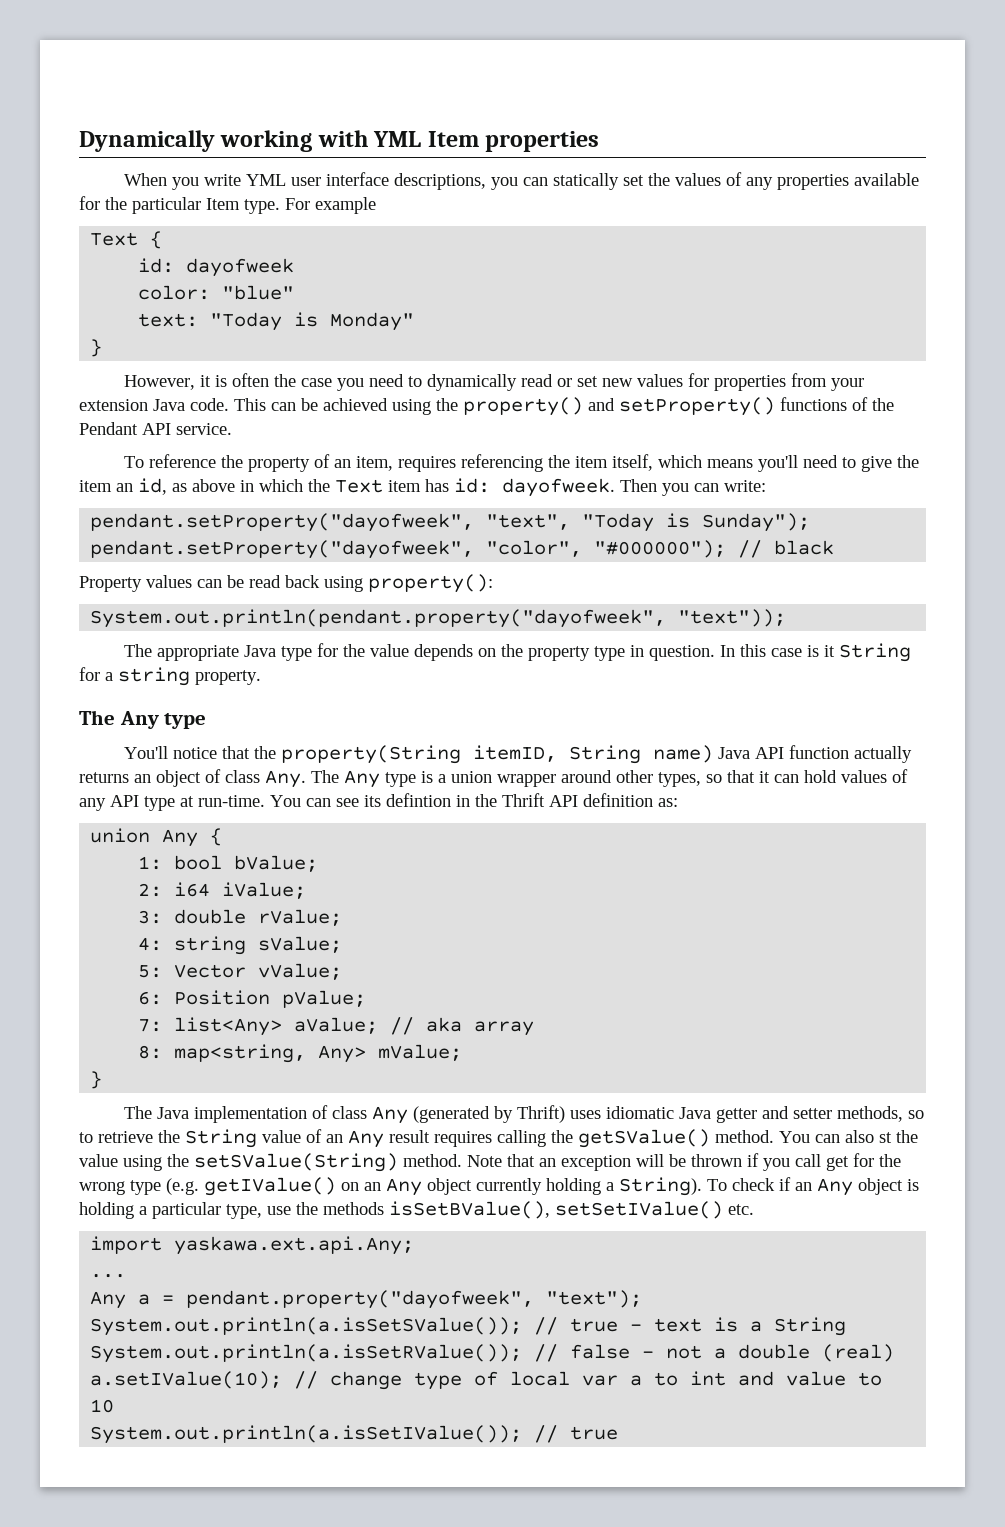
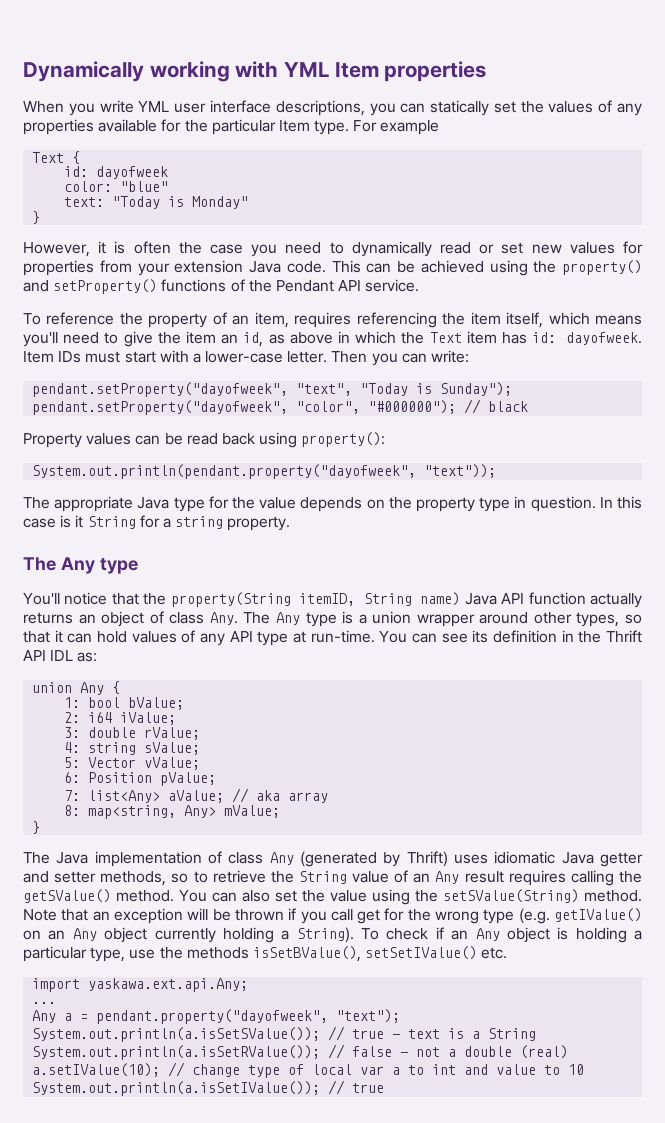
(615, 487) none -> [23,350,328,363] Item IDs must start with a lower-case letter.
[386,793,451,807] defintion -> [493,630,558,643] definition
[583,793,653,807] definition -> [50,650,74,661] IDL
[879,1132,892,1143] st -> [275,890,297,902] set

